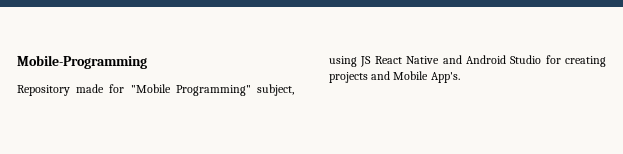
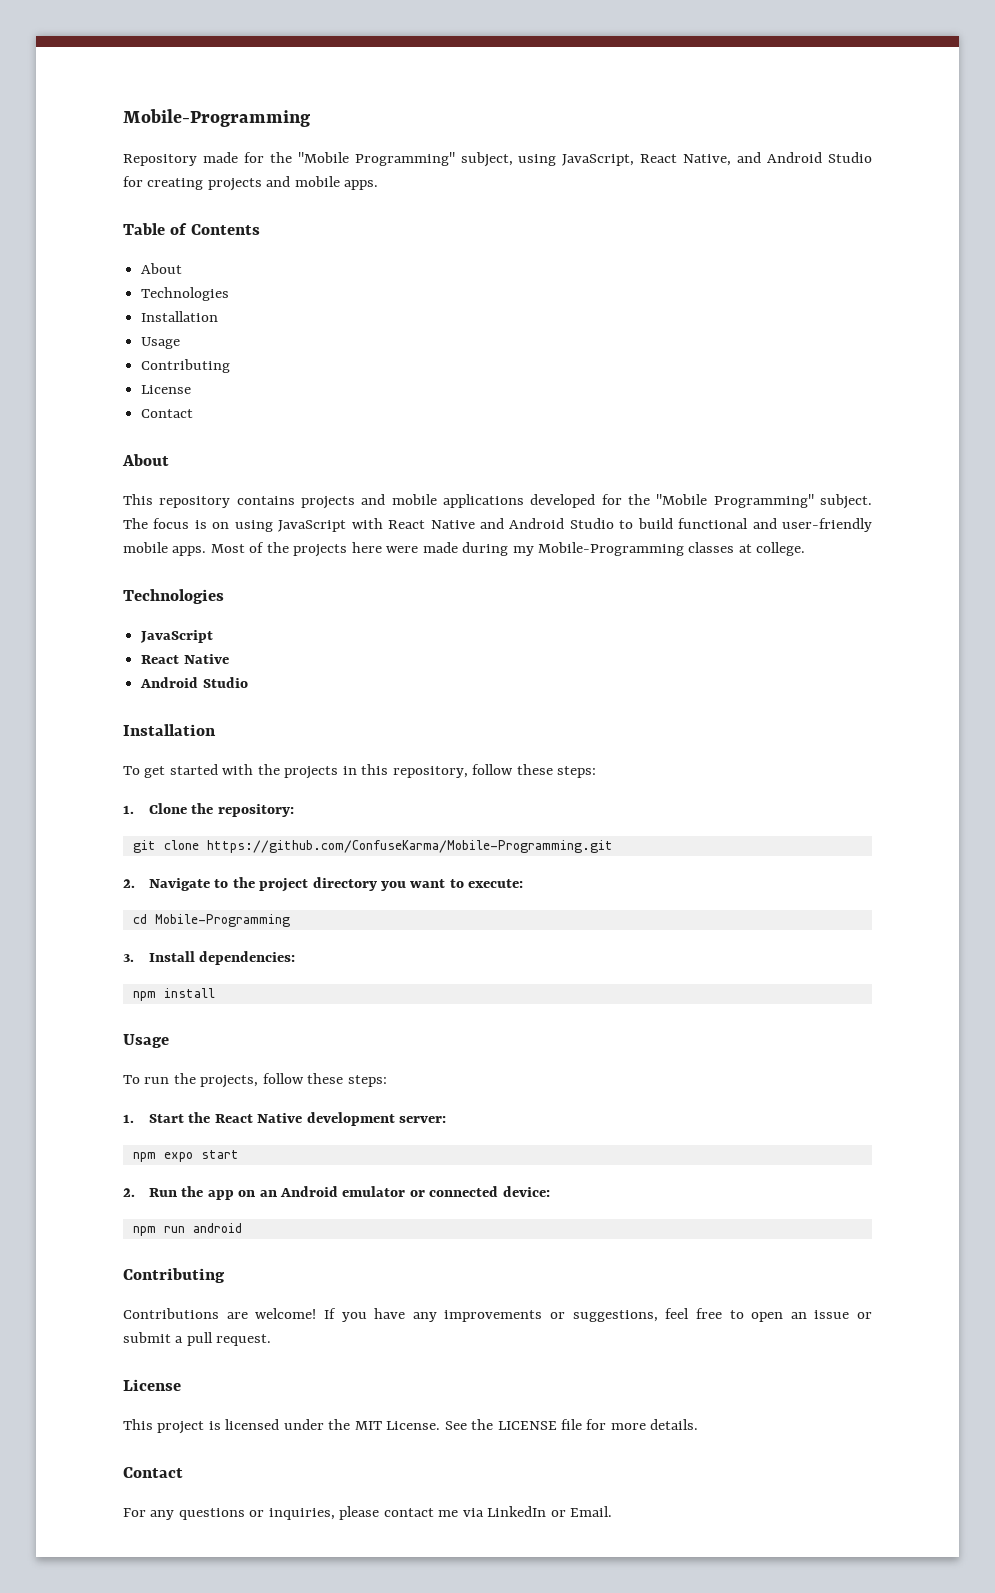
(125, 88) none -> [269,152,292,163] the
[360,56,440,67] JS React Native -> [562,154,732,166] JavaScript, React Native,
[393,71,460,83] Mobile App's. -> [294,176,379,190] [123,223,261,235] [141,263,183,274] [141,287,230,301] [141,311,219,322] [141,337,181,349] [141,359,231,373] [141,385,192,394] [141,409,194,418] [122,454,169,466] [123,494,873,509] [123,518,872,532] [123,542,806,557] [123,589,224,604] [140,630,214,643] [141,654,229,664] [140,677,248,688] [123,724,216,736] [123,764,597,779] [123,803,294,817] [132,840,613,853] [123,877,524,892] [132,914,290,927] [123,951,296,965] [132,988,215,1001] [123,1034,169,1048] [123,1073,387,1088] [123,1112,446,1126] [132,1150,239,1162] [123,1186,550,1200] [132,1223,242,1236] [123,1268,225,1283] [123,1308,872,1322] [123,1332,272,1346] [123,1379,181,1391] [123,1419,699,1434] [123,1467,183,1478] [123,1506,613,1520] mobile apps. // Table of Contents // About // Technologies // Installation // Usage // Contributing // License // Contact // About // This repository contains projects and mobile applications developed for the "Mobile Programming" subject. The focus is on using JavaScript with React Native and Android Studio to build functional and user-friendly mobile apps. Most of the projects here were made during my Mobile-Programming classes at college. // Technologies // JavaScript // React Native // Android Studio // Installation // To get started with the projects in this repository, follow these steps: // 1. Clone the repository: // git clone https://github.com/ConfuseKarma/Mobile-Programming.git // 2. Navigate to the project directory you want to execute: // cd Mobile-Programming // 3. Install dependencies: // npm install // Usage // To run the projects, follow these steps: // 1. Start the React Native development server: // npm expo start // 2. Run the app on an Android emulator or connected device: // npm run android // Contributing // Contributions are welcome! If you have any improvements or suggestions, feel free to open an issue or submit a pull request. // License // This project is licensed under the MIT License. See the LICENSE file for more details. // Contact // For any questions or inquiries, please contact me via LinkedIn or Email.

